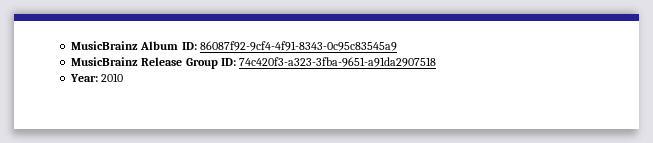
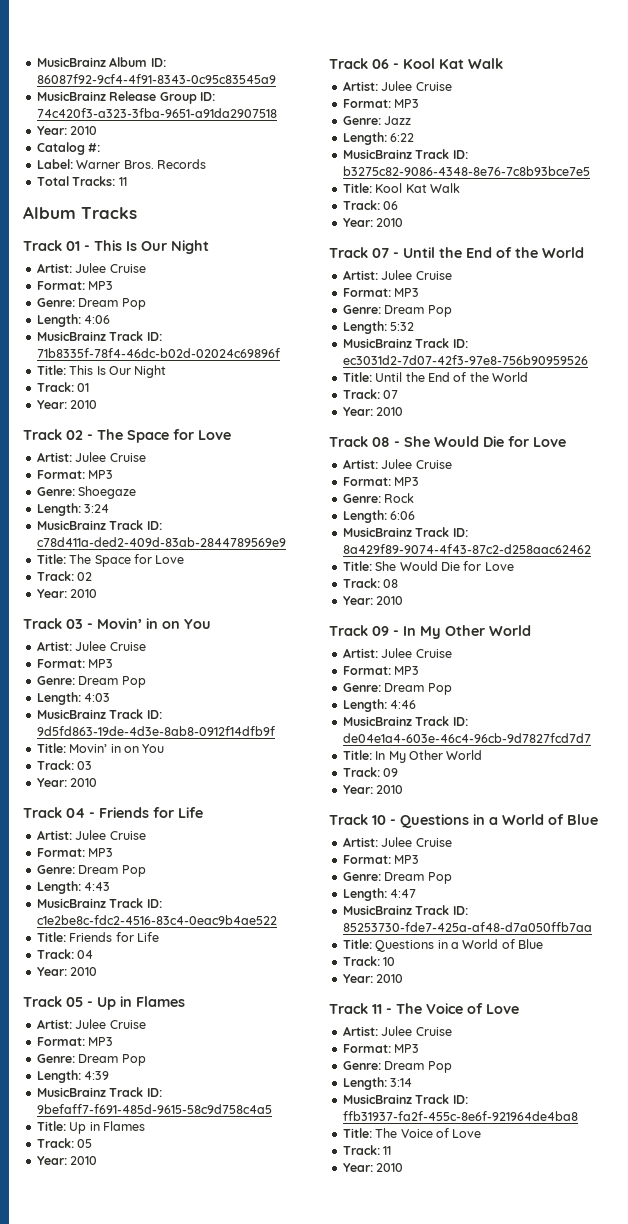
(124, 77) none -> [36,142,101,155] [36,159,206,169] [36,176,127,186] [23,206,137,219] [23,240,209,254] [36,263,146,273] [36,281,114,290] [36,298,146,310] [36,314,111,327] [36,331,162,341] [36,348,280,358] [36,365,167,378] [36,382,90,392] [36,400,98,409] [23,429,231,443] [36,452,146,462] [36,470,114,479] [36,486,137,499] [36,503,110,516] [36,520,162,530] [36,537,286,547] [36,554,185,567] [36,571,93,581] [36,589,98,598] [23,618,211,629] [36,641,146,651] [36,659,114,668] [36,676,146,688] [36,692,111,705] [36,709,162,719] [36,726,275,736] [36,743,165,753] [36,760,93,770] [36,778,98,787] [23,807,203,818] [36,830,146,840] [36,848,114,857] [36,865,146,877] [36,881,111,894] [36,898,162,908] [36,915,277,925] [36,932,159,942] [36,949,94,959] [36,967,98,976] [23,996,185,1010] [36,1019,146,1029] [36,1037,114,1046] [36,1054,146,1066] [36,1070,110,1083] [36,1087,162,1097] [36,1104,272,1114] [36,1121,145,1134] [36,1138,93,1148] [36,1156,98,1165] [329,58,503,69] [342,81,452,91] [342,99,420,108] [342,116,412,125] [342,132,415,145] [342,149,468,159] [342,166,590,176] [342,183,460,193] [342,200,399,210] [342,218,404,227] [329,247,584,258] [342,270,452,280] [342,288,420,297] [342,305,452,317] [342,321,415,334] [342,338,468,348] [342,355,588,365] [342,372,528,382] [342,389,399,399] [342,407,404,416] [329,436,566,447] [342,459,452,469] [342,477,420,486] [342,493,415,503] [342,510,416,523] [342,527,468,537] [342,544,591,554] [342,561,514,571] [342,578,399,588] [342,596,404,605] [329,625,531,639] [342,648,452,658] [342,666,420,675] [342,683,452,695] [342,699,417,712] [342,716,468,726] [342,733,591,743] [342,750,483,763] [342,767,399,777] [342,785,404,794] [329,814,598,828] [342,837,452,847] [342,855,420,864] [342,872,452,884] [342,888,417,901] [342,905,468,915] [342,922,592,932] [342,939,543,952] [342,956,396,966] [342,974,404,983] [329,1003,519,1014] [342,1026,452,1036] [342,1044,420,1053] [342,1061,452,1073] [342,1077,413,1090] [342,1094,468,1104] [342,1111,578,1121] [342,1128,482,1138] [342,1145,392,1155] [342,1163,404,1172] // Catalog #: // Label: Warner Bros. Records // Total Tracks: 11 // Album Tracks // Track 01 - This Is Our Night // Artist: Julee Cruise // Format: MP3 // Genre: Dream Pop // Length: 4:06 // MusicBrainz Track ID: 71b8335f-78f4-46dc-b02d-02024c69896f // Title: This Is Our Night // Track: 01 // Year: 2010 // Track 02 - The Space for Love // Artist: Julee Cruise // Format: MP3 // Genre: Shoegaze // Length: 3:24 // MusicBrainz Track ID: c78d411a-ded2-409d-83ab-2844789569e9 // Title: The Space for Love // Track: 02 // Year: 2010 // Track 03 - Movin’ in on You // Artist: Julee Cruise // Format: MP3 // Genre: Dream Pop // Length: 4:03 // MusicBrainz Track ID: 9d5fd863-19de-4d3e-8ab8-0912f14dfb9f // Title: Movin’ in on You // Track: 03 // Year: 2010 // Track 04 - Friends for Life // Artist: Julee Cruise // Format: MP3 // Genre: Dream Pop // Length: 4:43 // MusicBrainz Track ID: c1e2be8c-fdc2-4516-83c4-0eac9b4ae522 // Title: Friends for Life // Track: 04 // Year: 2010 // Track 05 - Up in Flames // Artist: Julee Cruise // Format: MP3 // Genre: Dream Pop // Length: 4:39 // MusicBrainz Track ID: 9befaff7-f691-485d-9615-58c9d758c4a5 // Title: Up in Flames // Track: 05 // Year: 2010 // Track 06 - Kool Kat Walk // Artist: Julee Cruise // Format: MP3 // Genre: Jazz // Length: 6:22 // MusicBrainz Track ID: b3275c82-9086-4348-8e76-7c8b93bce7e5 // Title: Kool Kat Walk // Track: 06 // Year: 2010 // Track 07 - Until the End of the World // Artist: Julee Cruise // Format: MP3 // Genre: Dream Pop // Length: 5:32 // MusicBrainz Track ID: ec3031d2-7d07-42f3-97e8-756b90959526 // Title: Until the End of the World // Track: 07 // Year: 2010 // Track 08 - She Would Die for Love // Artist: Julee Cruise // Format: MP3 // Genre: Rock // Length: 6:06 // MusicBrainz Track ID: 8a429f89-9074-4f43-87c2-d258aac62462 // Title: She Would Die for Love // Track: 08 // Year: 2010 // Track 09 - In My Other World // Artist: Julee Cruise // Format: MP3 // Genre: Dream Pop // Length: 4:46 // MusicBrainz Track ID: de04e1a4-603e-46c4-96cb-9d7827fcd7d7 // Title: In My Other World // Track: 09 // Year: 2010 // Track 10 - Questions in a World of Blue // Artist: Julee Cruise // Format: MP3 // Genre: Dream Pop // Length: 4:47 // MusicBrainz Track ID: 85253730-fde7-425a-af48-d7a050ffb7aa // Title: Questions in a World of Blue // Track: 10 // Year: 2010 // Track 11 - The Voice of Love // Artist: Julee Cruise // Format: MP3 // Genre: Dream Pop // Length: 3:14 // MusicBrainz Track ID: ffb31937-fa2f-455c-8e6f-921964de4ba8 // Title: The Voice of Love // Track: 11 // Year: 2010

